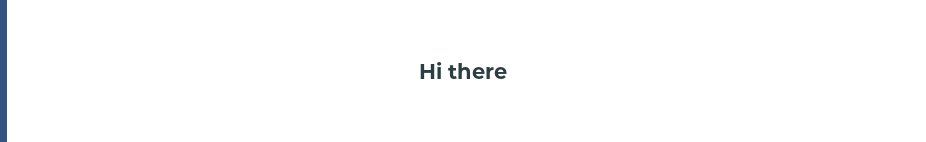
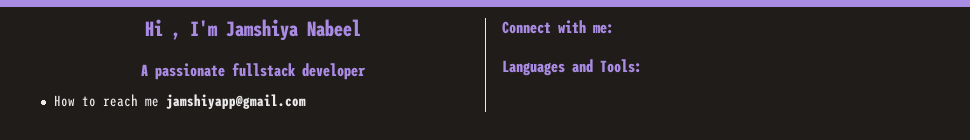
[448,63,507,79] there -> [172,19,361,41] [141,63,366,80] [53,94,306,109] [502,20,614,34] [502,59,642,76] , I'm Jamshiya Nabeel // A passionate fullstack developer // How to reach me jamshiyapp@gmail.com // Connect with me: // Languages and Tools:

